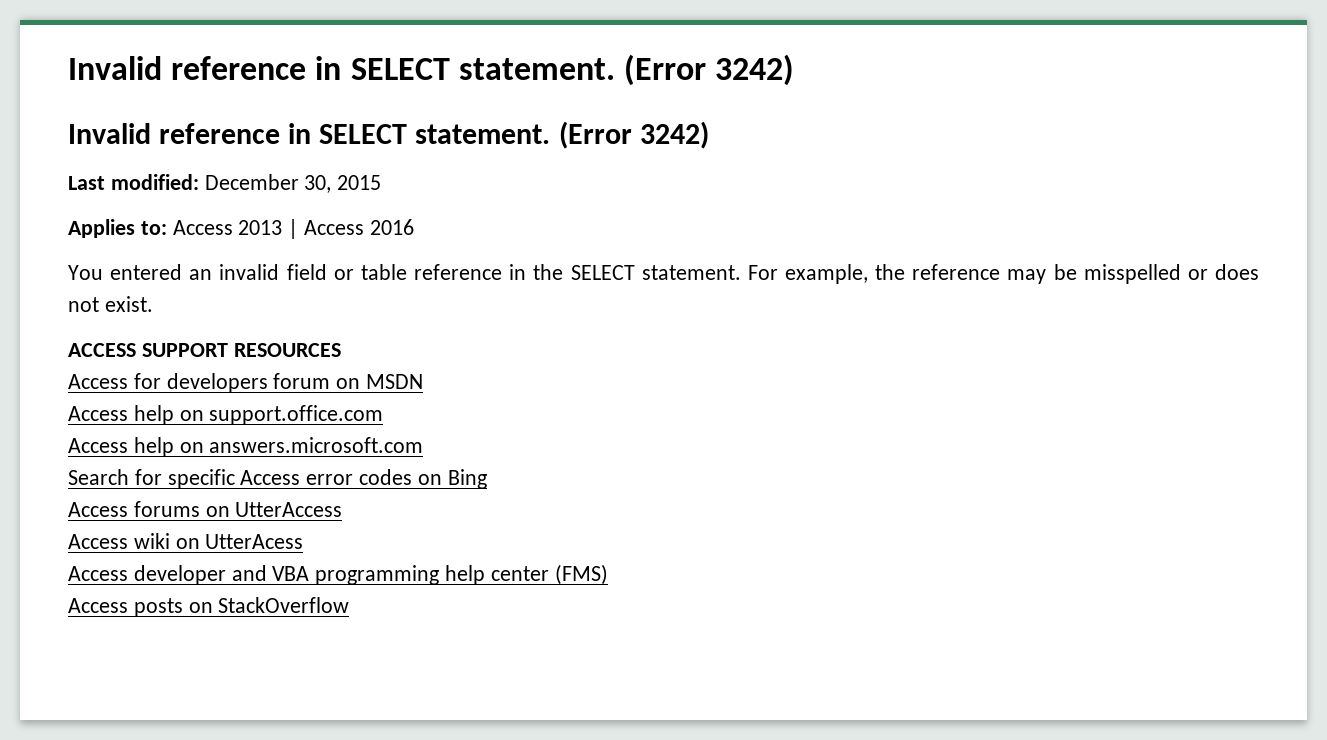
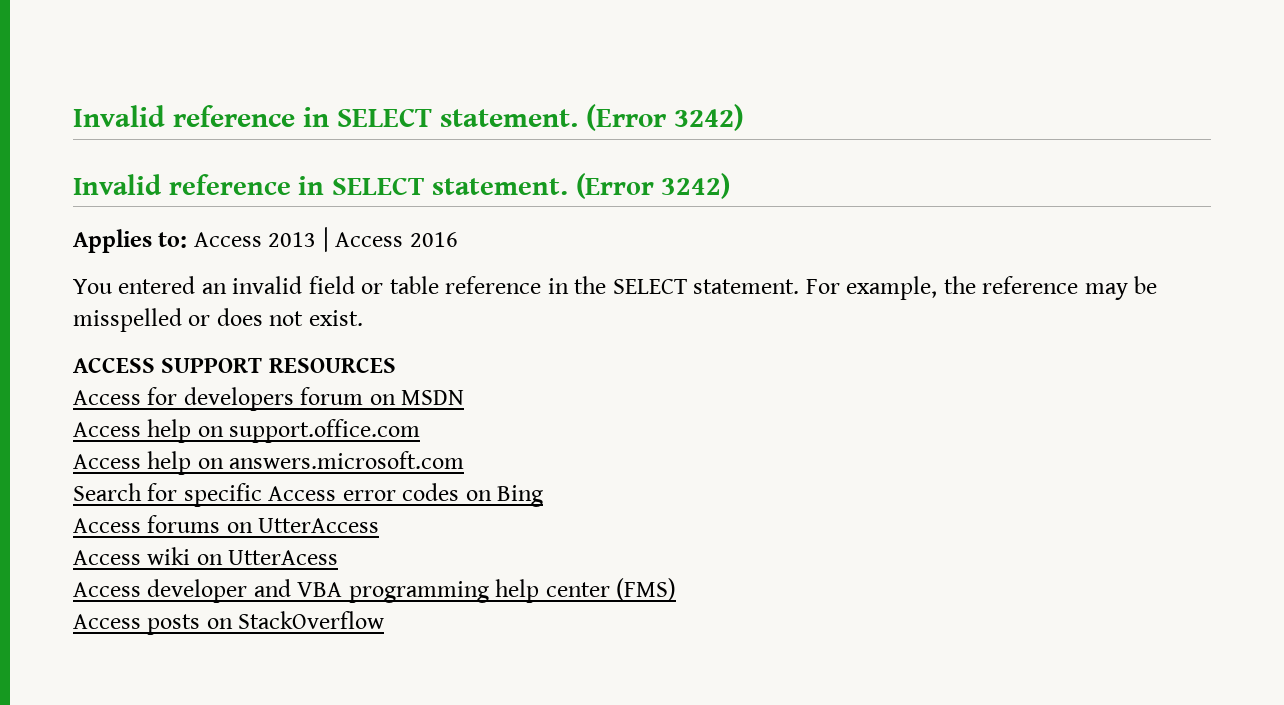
[68,174,382,193] // Last modified: December 30, 2015 -> (731, 186) none

